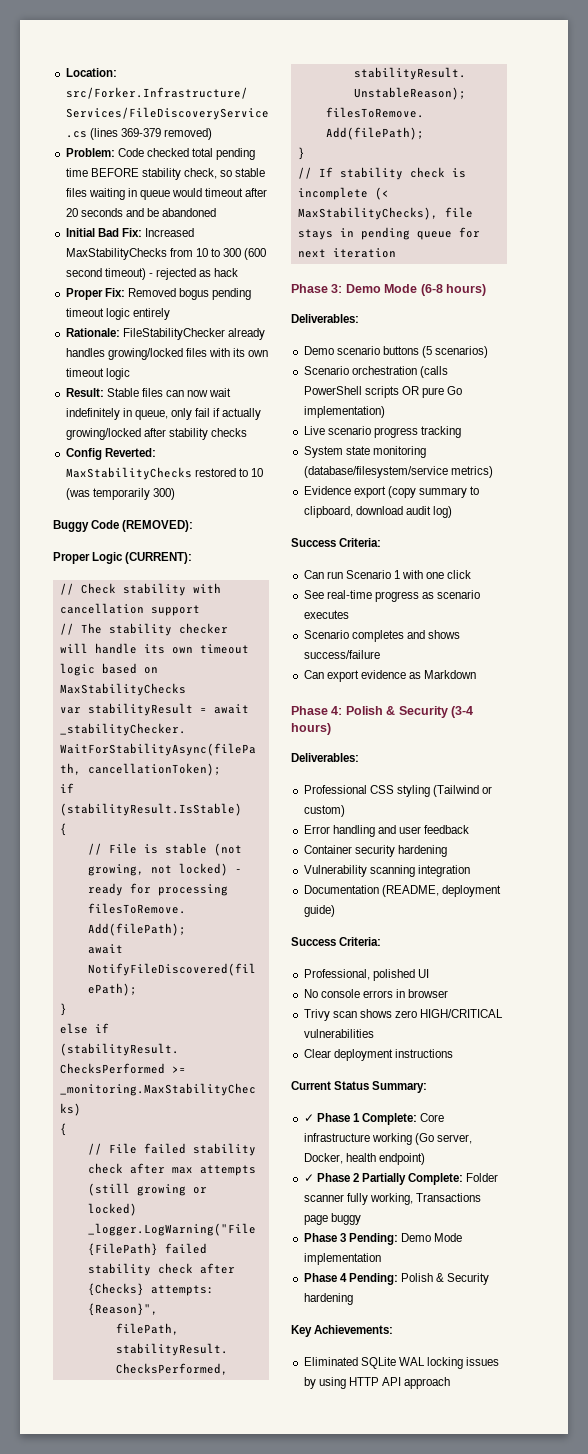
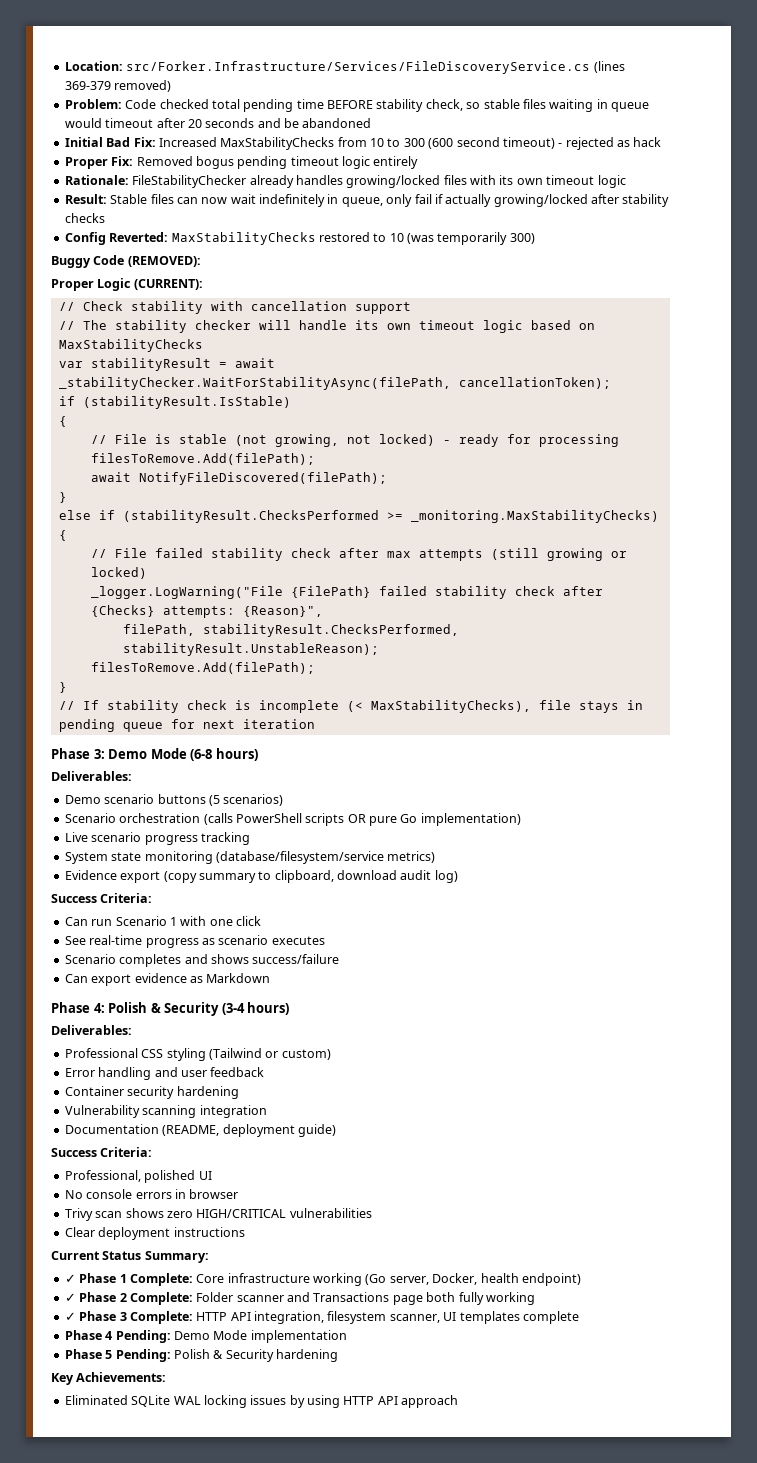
[361,1173,406,1185] Partially -> (127, 1297) none
[346,1193,481,1205] [303,1213,361,1225] [303,1233,346,1242] fully working, Transactions page buggy // Phase 3 -> [287,1292,535,1305] [64,1311,579,1324] [64,1330,113,1340] and Transactions page both fully working // ✓ Phase 3 Complete: HTTP API integration, filesystem scanner, UI templates complete // Phase 4
[339,1273,347,1282] 4 -> [105,1350,113,1359] 5

